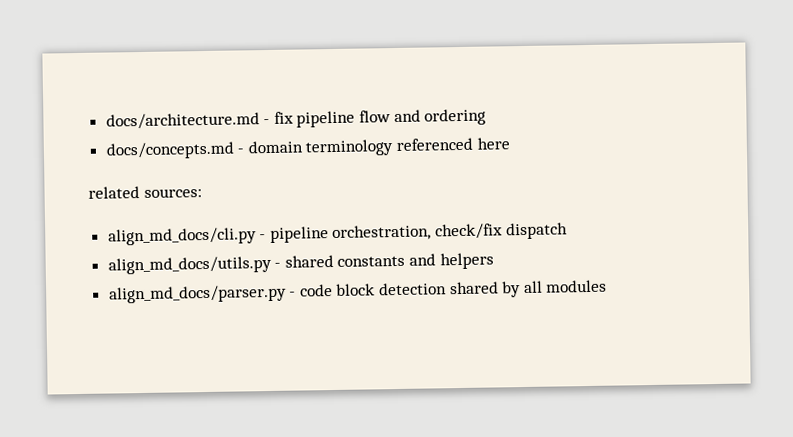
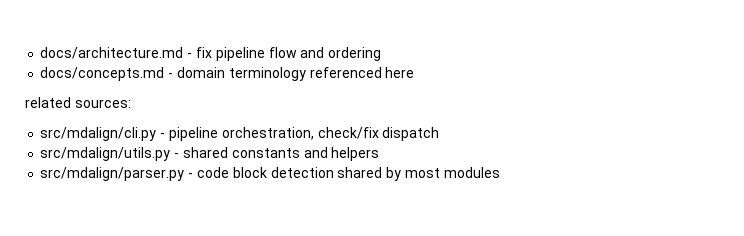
[107,227,257,246] align_md_docs/cli.py -> [40,127,157,141] src/mdalign/cli.py
[107,255,272,275] align_md_docs/utils.py -> [40,147,171,161] src/mdalign/utils.py
[108,284,287,304] align_md_docs/parser.py -> [40,167,185,181] src/mdalign/parser.py
[522,280,543,294] all -> [404,168,440,178] most

